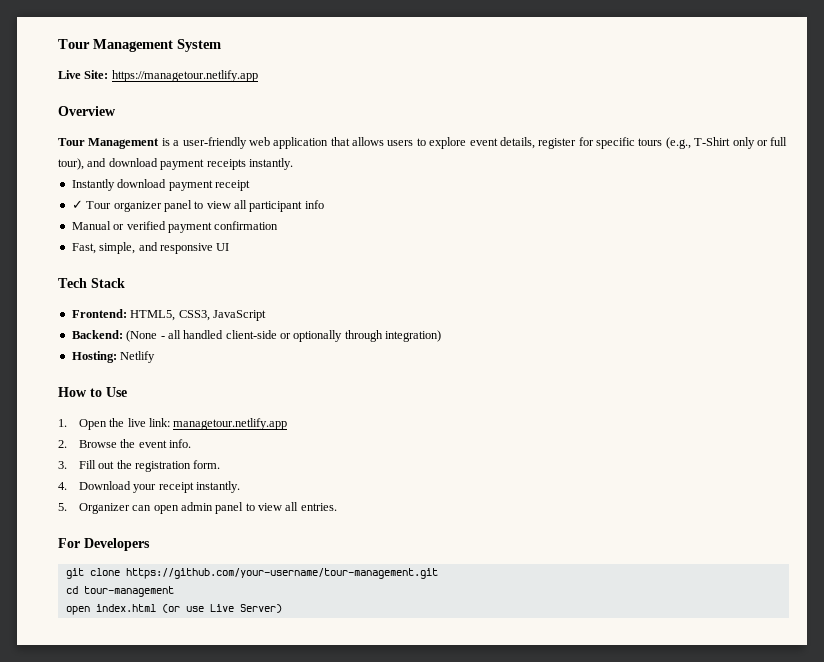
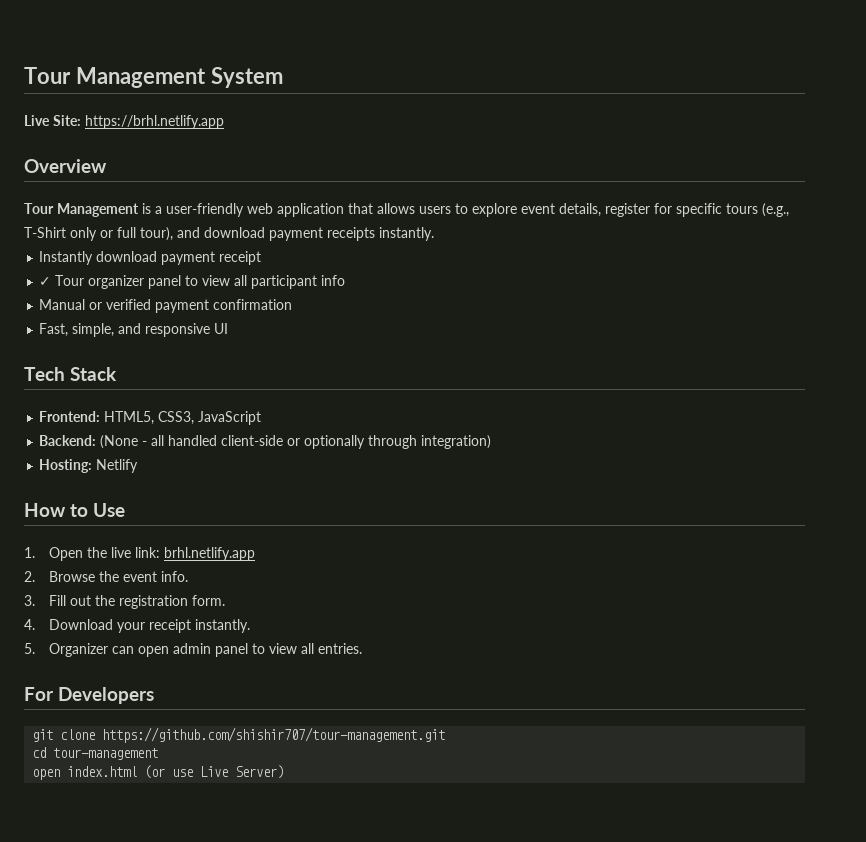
[111,70,258,82] https://managetour.netlify.app -> [85,115,224,129] https://brhl.netlify.app
[173,418,288,430] managetour.netlify.app -> [163,547,255,561] brhl.netlify.app
[125,568,438,579] https://github.com/your-username/tour-management.git -> [102,727,446,743] https://github.com/shishir707/tour-management.git

